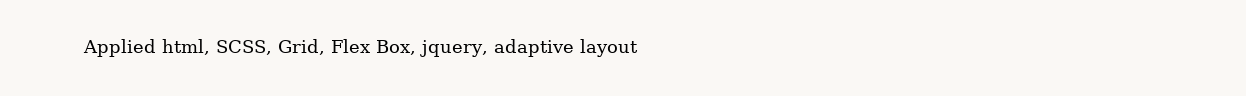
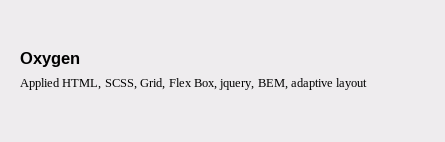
[83,39,210,57] Applied html, -> [20,52,80,67] [20,78,102,90] Oxygen // Applied HTML,
(488, 48) none -> [257,79,288,90] BEM,

